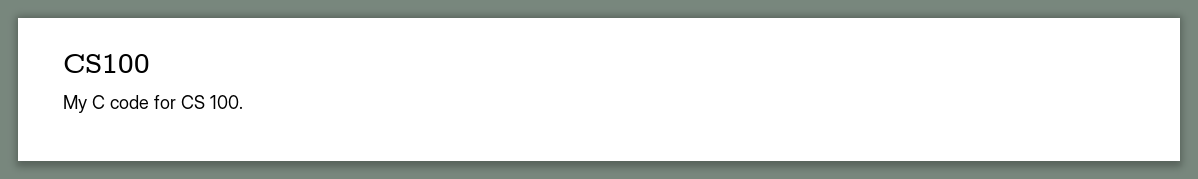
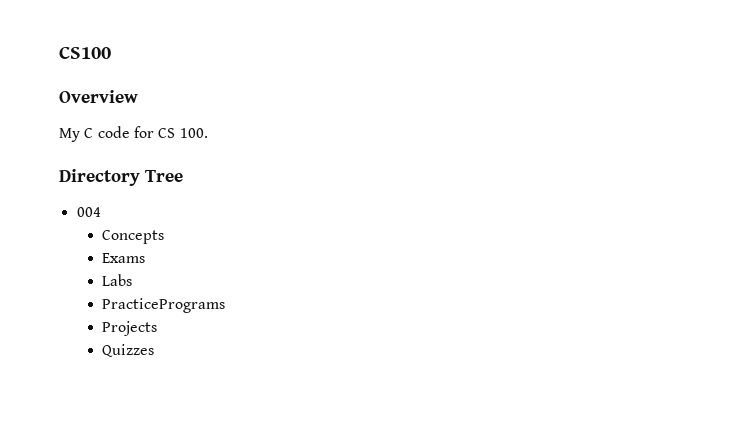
(150, 63) none -> [59,90,138,103] // Overview
(243, 102) none -> [59,169,183,186] [76,207,101,217] [102,230,165,244] [102,253,146,263] [102,274,133,286] [102,298,226,313] [102,321,158,336] [102,344,155,357] // Directory Tree // 004 // Concepts // Exams // Labs // PracticePrograms // Projects // Quizzes

